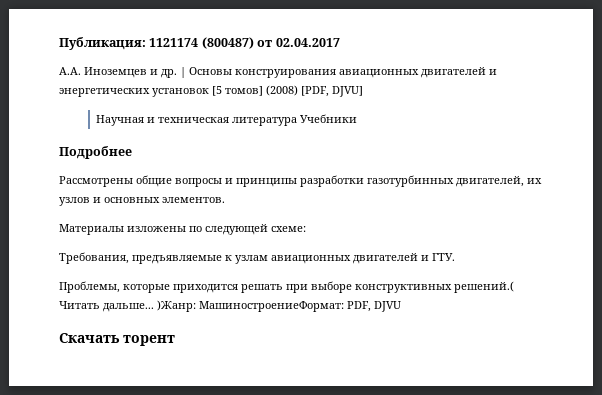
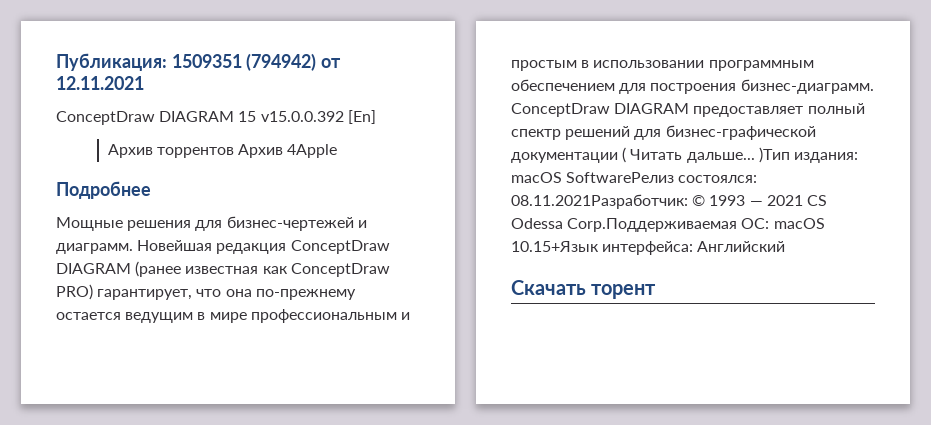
[149,37,340,49] [59,67,497,78] [59,85,363,97] [95,114,357,126] [59,146,132,159] [59,175,542,187] [59,197,225,206] [59,224,306,235] [59,252,455,264] [59,281,514,293] [59,300,401,312] 1121174 (800487) от 02.04.2017 // А.А. Иноземцев и др. | Основы конструирования авиационных двигателей и энергетических установок [5 томов] (2008) [PDF, DJVU] // Научная и техническая литература Учебники // Подробнее // Рассмотрены общие вопросы и принципы разработки газотурбинных двигателей, их узлов и основных элементов. // Материалы изложены по следующей схеме: // Требования, предъявляемые к узлам авиационных двигателей и ГТУ. // Проблемы, которые приходится решать при выборе конструктивных решений.( Читать дальше... )Жанр: МашиностроениеФормат: PDF, DJVU -> [171,53,342,71] [56,76,144,90] [56,110,376,125] [107,144,338,158] [56,181,151,199] [56,216,367,231] [56,240,390,254] [56,261,390,277] [56,284,356,300] [56,309,410,323] [511,60,814,71] [511,79,874,94] [511,103,865,117] [511,125,816,140] [511,147,858,163] [511,172,758,183] [511,194,827,209] [511,218,825,232] [511,241,786,255] 1509351 (794942) от 12.11.2021 // ConceptDraw DIAGRAM 15 v15.0.0.392 [En] // Архив торрентов Архив 4Apple // Подробнее // Мощные решения для бизнес-чертежей и диаграмм. Новейшая редакция ConceptDraw DIAGRAM (ранее известная как ConceptDraw PRO) гарантирует, что она по-прежнему остается ведущим в мире профессиональным и простым в использовании программным обеспечением для построения бизнес-диаграмм. ConceptDraw DIAGRAM предоставляет полный спектр решений для бизнес-графической документации ( Читать дальше... )Тип издания: macOS SoftwareРелиз состоялся: 08.11.2021Разработчик: © 1993 — 2021 CS Odessa Corp.Поддерживаемая ОС: macOS 10.15+Язык интерфейса: Английский

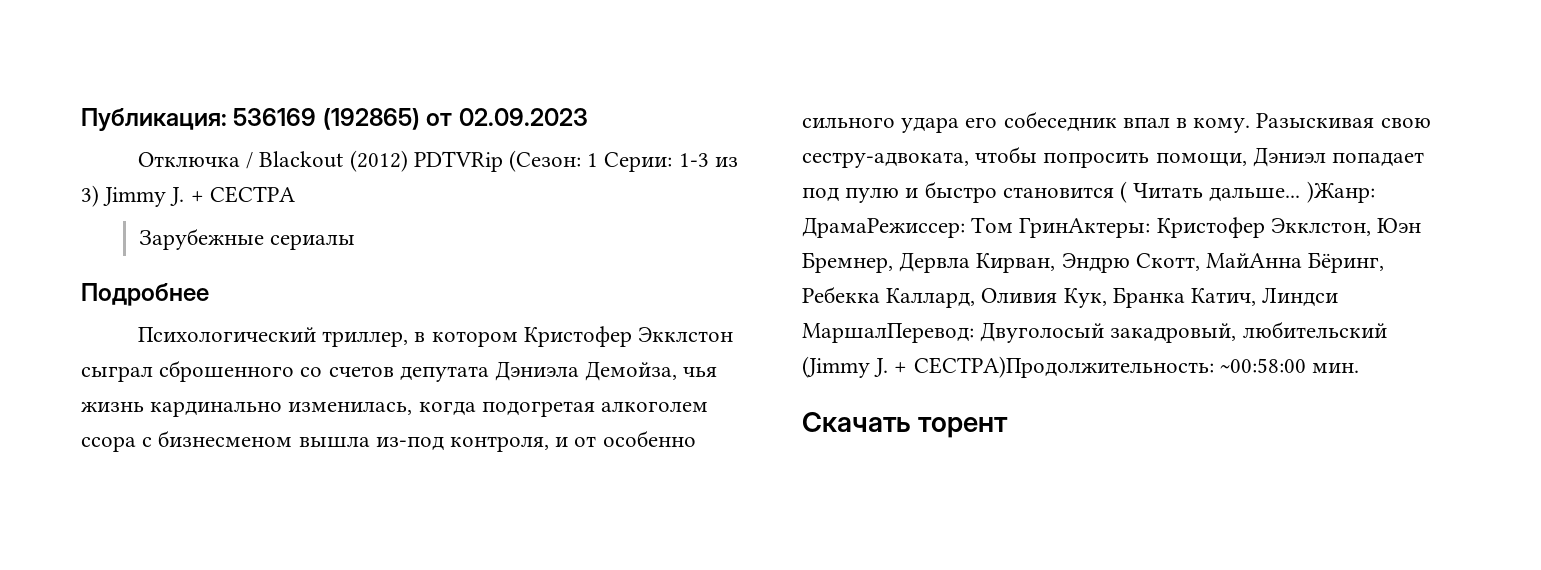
[171,53,342,71] [56,76,144,90] [56,110,376,125] [107,144,338,158] [56,181,151,199] [56,216,367,231] [56,240,390,254] [56,261,390,277] [56,284,356,300] [56,309,410,323] [511,60,814,71] [511,79,874,94] [511,103,865,117] [511,125,816,140] [511,147,858,163] [511,172,758,183] [511,194,827,209] [511,218,825,232] [511,241,786,255] 1509351 (794942) от 12.11.2021 // ConceptDraw DIAGRAM 15 v15.0.0.392 [En] // Архив торрентов Архив 4Apple // Подробнее // Мощные решения для бизнес-чертежей и диаграмм. Новейшая редакция ConceptDraw DIAGRAM (ранее известная как ConceptDraw PRO) гарантирует, что она по-прежнему остается ведущим в мире профессиональным и простым в использовании программным обеспечением для построения бизнес-диаграмм. ConceptDraw DIAGRAM предоставляет полный спектр решений для бизнес-графической документации ( Читать дальше... )Тип издания: macOS SoftwareРелиз состоялся: 08.11.2021Разработчик: © 1993 — 2021 CS Odessa Corp.Поддерживаемая ОС: macOS 10.15+Язык интерфейса: Английский -> [233,108,588,130] [137,150,738,172] [81,185,295,207] [138,228,355,250] [81,283,209,306] [137,326,734,347] [81,360,718,382] [81,401,709,417] [81,430,696,452] [802,111,1431,133] [802,146,1425,168] [802,181,1375,203] [802,217,1422,238] [802,252,1385,273] [802,286,1339,308] [802,321,1387,343] [802,356,1360,378] 536169 (192865) от 02.09.2023 // Отключка / Blackout (2012) PDTVRip (Сезон: 1 Серии: 1-3 из 3) Jimmy J. + СЕСТРА // Зарубежные сериалы // Подробнее // Психологический триллер, в котором Кристофер Экклстон сыграл сброшенного со счетов депутата Дэниэла Демойза, чья жизнь кардинально изменилась, когда подогретая алкоголем ссора с бизнесменом вышла из-под контроля, и от особенно сильного удара его собеседник впал в кому. Разыскивая свою сестру-адвоката, чтобы попросить помощи, Дэниэл попадает под пулю и быстро становится ( Читать дальше... )Жанр: ДрамаРежиссер: Том ГринАктеры: Кристофер Экклстон, Юэн Бремнер, Дервла Кирван, Эндрю Скотт, МайАнна Бёринг, Ребекка Каллард, Оливия Кук, Бранка Катич, Линдси МаршалПеревод: Двуголосый закадровый, любительский (Jimmy J. + СЕСТРА)Продолжительность: ~00:58:00 мин.

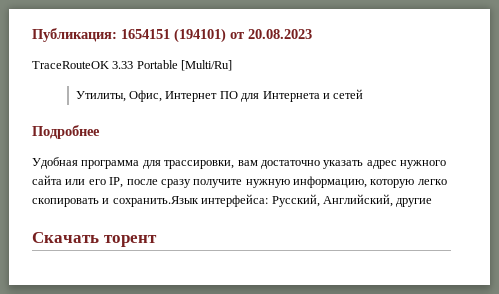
[233,108,588,130] [137,150,738,172] [81,185,295,207] [138,228,355,250] [81,283,209,306] [137,326,734,347] [81,360,718,382] [81,401,709,417] [81,430,696,452] [802,111,1431,133] [802,146,1425,168] [802,181,1375,203] [802,217,1422,238] [802,252,1385,273] [802,286,1339,308] [802,321,1387,343] [802,356,1360,378] 536169 (192865) от 02.09.2023 // Отключка / Blackout (2012) PDTVRip (Сезон: 1 Серии: 1-3 из 3) Jimmy J. + СЕСТРА // Зарубежные сериалы // Подробнее // Психологический триллер, в котором Кристофер Экклстон сыграл сброшенного со счетов депутата Дэниэла Демойза, чья жизнь кардинально изменилась, когда подогретая алкоголем ссора с бизнесменом вышла из-под контроля, и от особенно сильного удара его собеседник впал в кому. Разыскивая свою сестру-адвоката, чтобы попросить помощи, Дэниэл попадает под пулю и быстро становится ( Читать дальше... )Жанр: ДрамаРежиссер: Том ГринАктеры: Кристофер Экклстон, Юэн Бремнер, Дервла Кирван, Эндрю Скотт, МайАнна Бёринг, Ребекка Каллард, Оливия Кук, Бранка Катич, Линдси МаршалПеревод: Двуголосый закадровый, любительский (Jimmy J. + СЕСТРА)Продолжительность: ~00:58:00 мин. -> [121,28,312,43] [32,60,233,71] [75,89,364,102] [32,125,100,139] [32,157,446,169] [32,175,447,188] [32,194,433,207] 1654151 (194101) от 20.08.2023 // TraceRouteOK 3.33 Portable [Multi/Ru] // Утилиты, Офис, Интернет ПО для Интернета и сетей // Подробнее // Удобная программа для трассировки, вам достаточно указать адрес нужного сайта или его IP, после сразу получите нужную информацию, которую легко скопировать и сохранить.Язык интерфейса: Русский, Английский, другие

